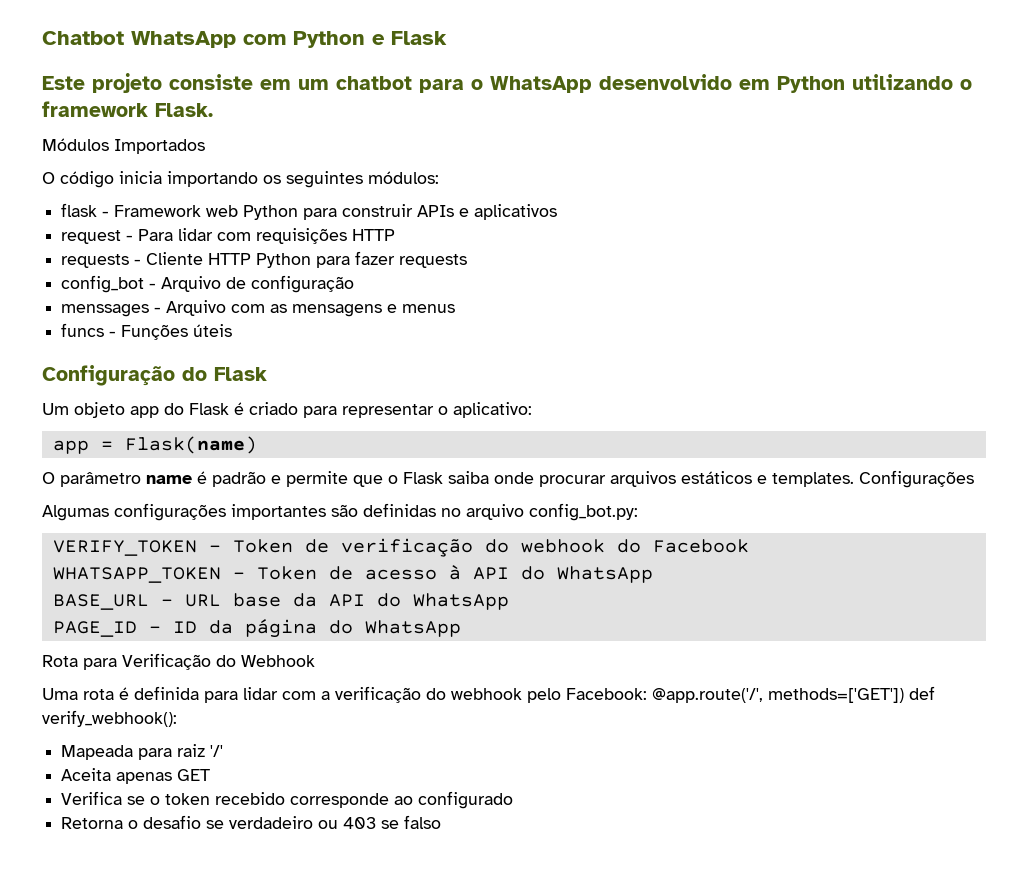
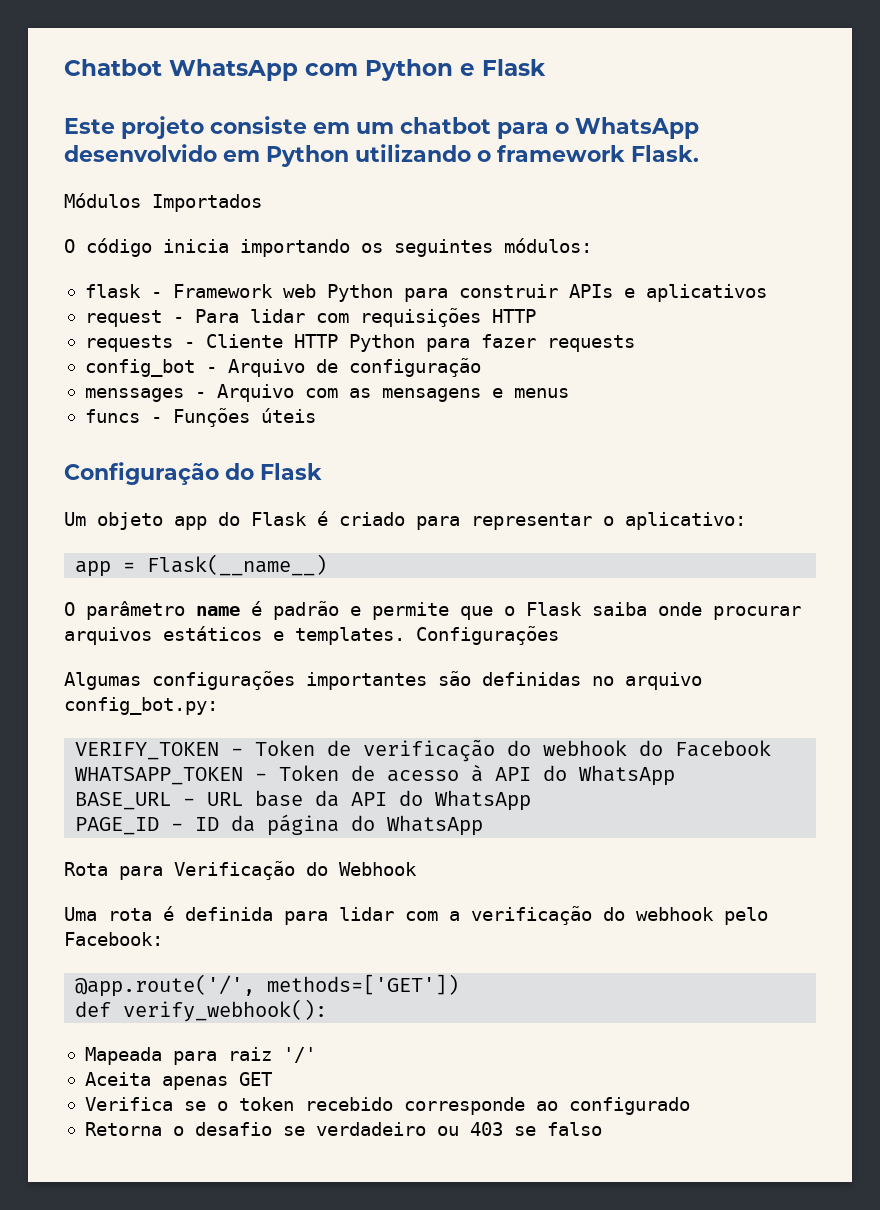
[124,436,257,454] Flask(name) -> [147,554,328,576] Flask(__name__)
(647, 694) none -> (163, 939) //
(904, 695) none -> (460, 984) //

